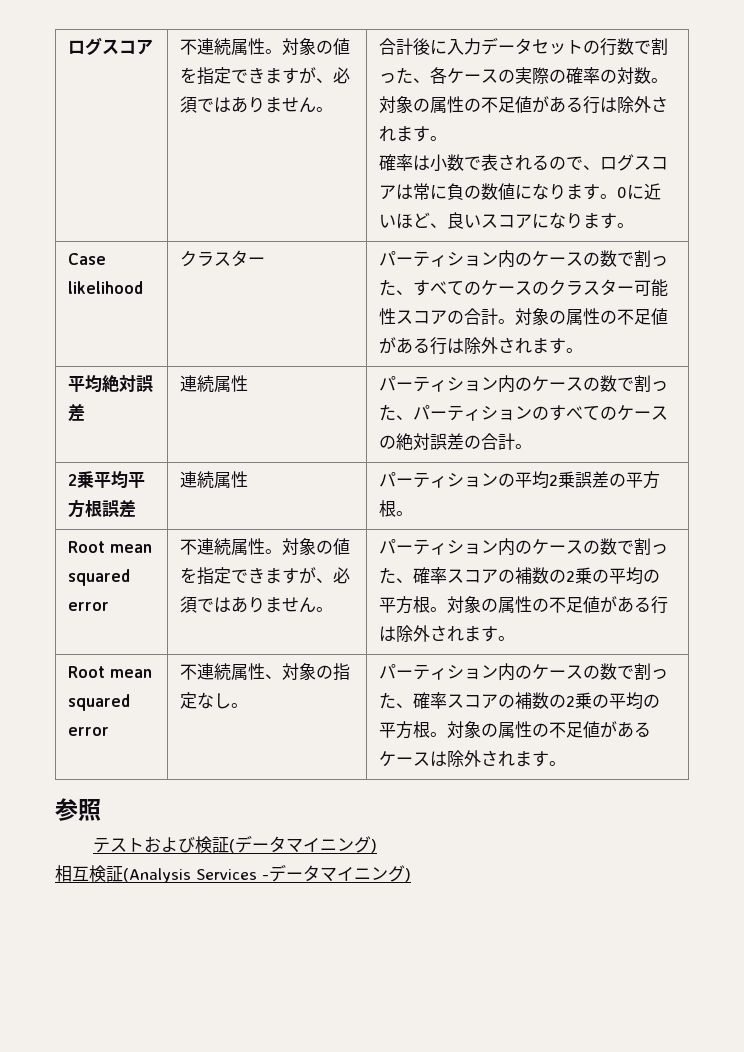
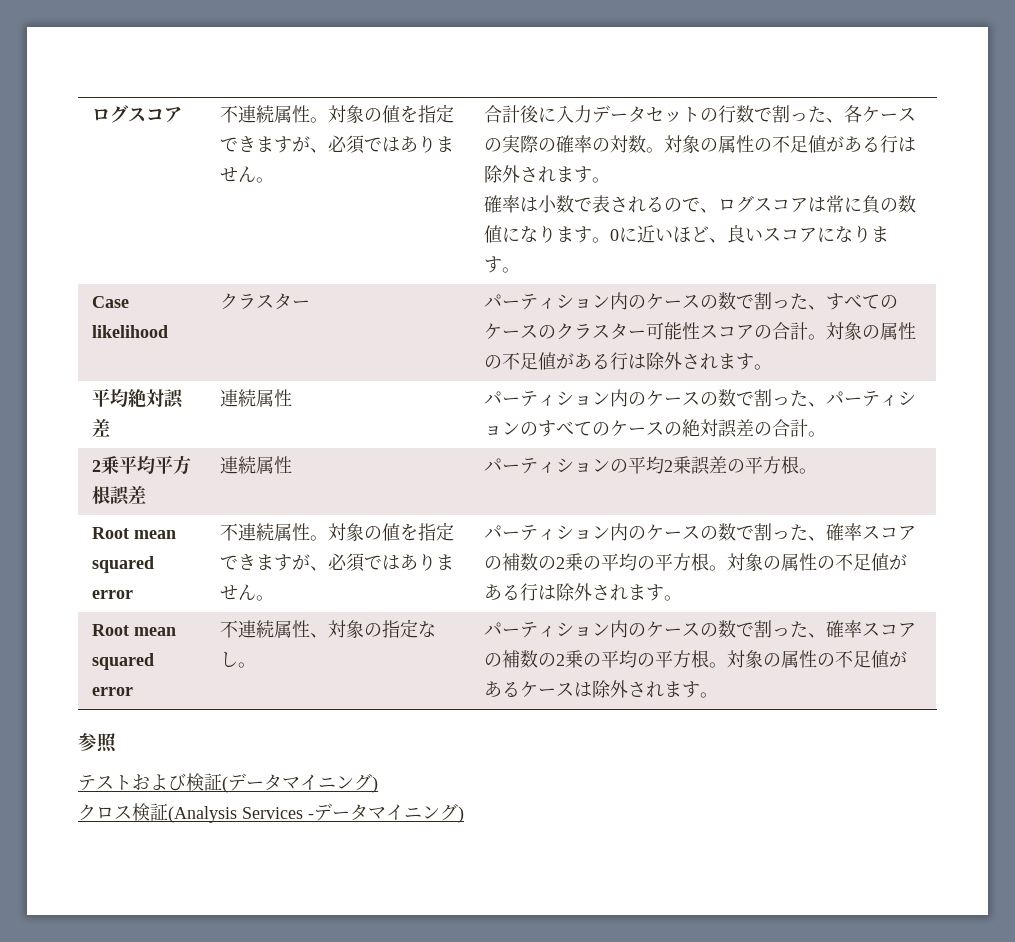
[55,865,89,882] 相互 -> [78,804,132,821] クロス

